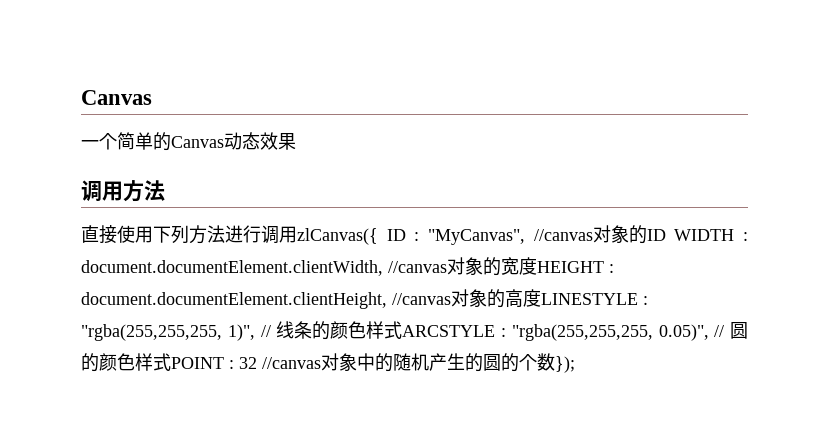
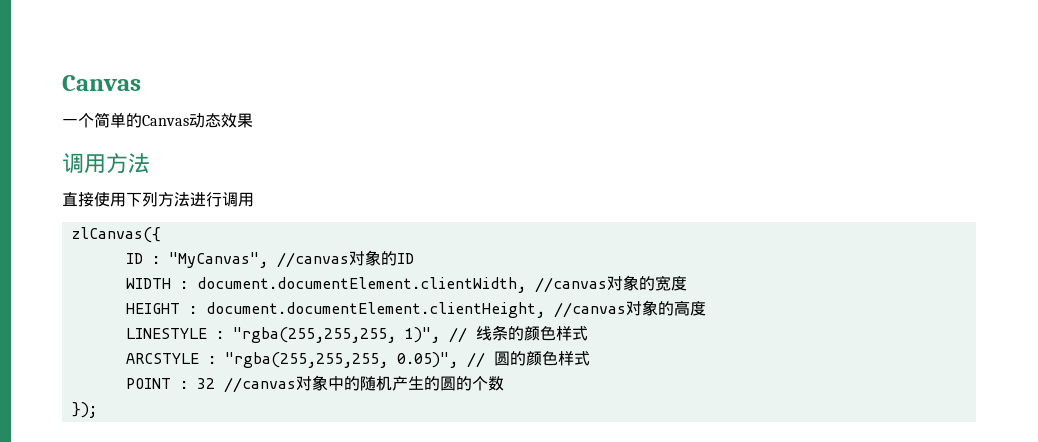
(297, 234) none -> (254, 199) //
(378, 236) none -> (161, 235) //
(666, 235) none -> (414, 258) //
(537, 266) none -> (687, 283) //
(541, 298) none -> (706, 308) //
(403, 330) none -> (588, 333) //
(171, 362) none -> (590, 358) //
(555, 362) none -> (504, 383) //

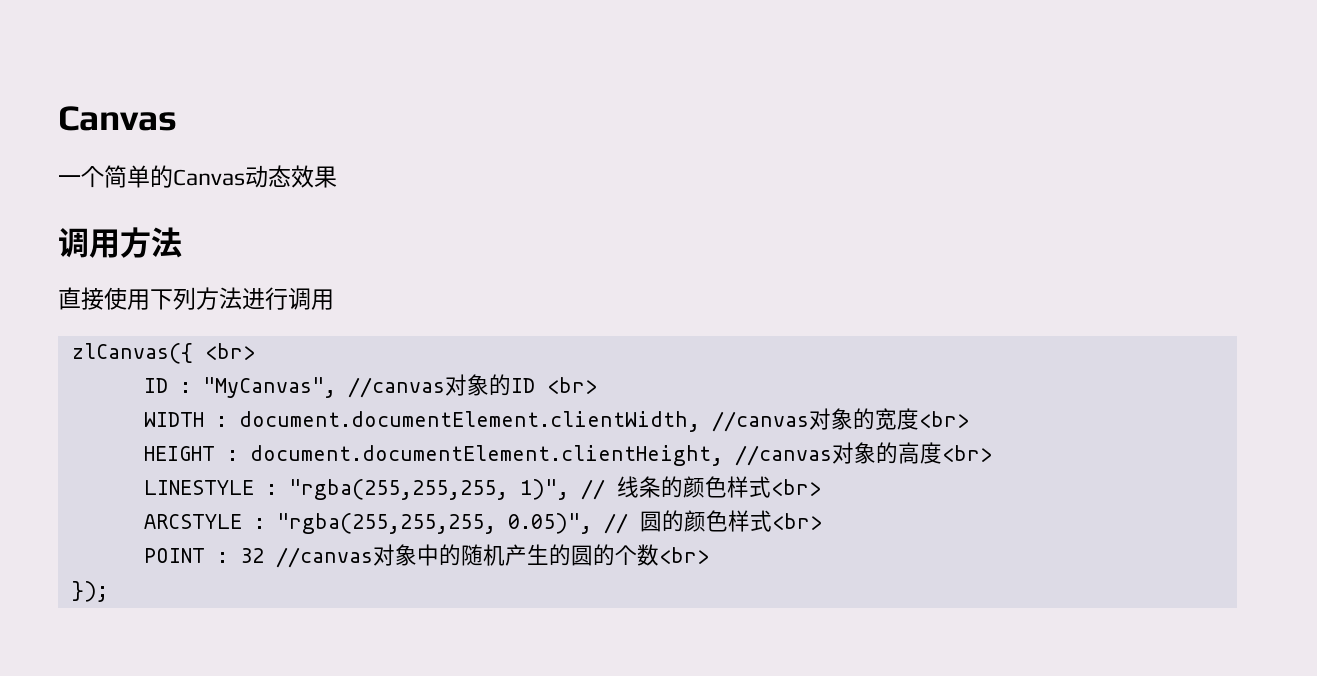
(161, 235) none -> [204,343,255,360] <br>
(414, 258) none -> [546,377,597,394] <br>
(687, 283) none -> [918,411,969,428] <br>
(706, 308) none -> [941,445,992,462] <br>
(588, 333) none -> [770,479,821,496] <br>
(590, 358) none -> [771,513,822,530] <br>
(504, 383) none -> [658,547,709,564] <br>

